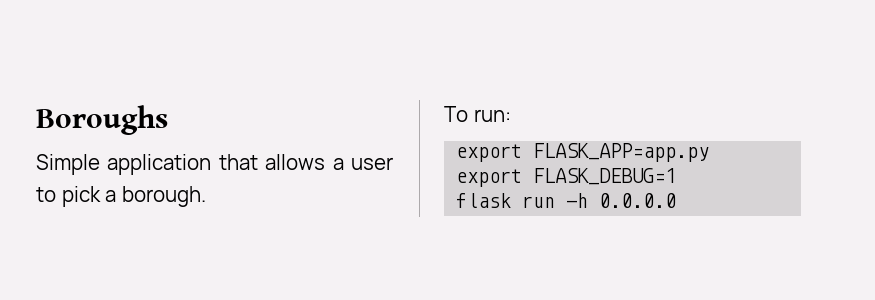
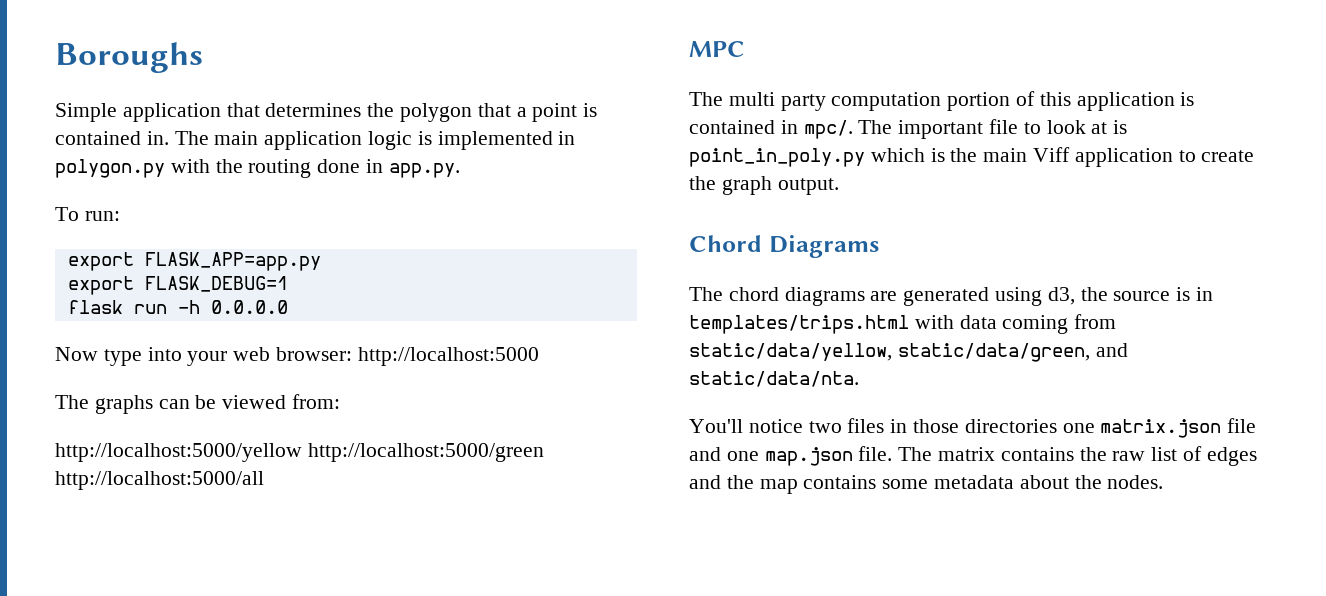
[265,154,393,170] [36,186,206,207] allows a user to pick a borough. -> [265,103,598,122] [55,131,576,150] [55,159,460,178] determines the polygon that a point is contained in. The main application logic is implemented in polygon.py with the routing done in app.py.
(677, 200) none -> [55,347,539,366] [55,394,341,414] [55,443,544,462] [55,471,264,490] [689,41,745,57] [689,91,1195,111] [689,119,1128,139] [689,147,1255,167] [689,176,839,195] [689,235,879,258] [689,287,1214,306] [689,314,1117,334] [689,343,1128,362] [689,371,859,387] [689,418,1257,438] [689,446,1257,466] [689,475,1164,494] // Now type into your web browser: http://localhost:5000 // The graphs can be viewed from: // http://localhost:5000/yellow http://localhost:5000/green http://localhost:5000/all // MPC // The multi party computation portion of this application is contained in mpc/. The important file to look at is point_in_poly.py which is the main Viff application to create the graph output. // Chord Diagrams // The chord diagrams are generated using d3, the source is in templates/trips.html with data coming from static/data/yellow, static/data/green, and static/data/nta. // You'll notice two files in those directories one matrix.json file and one map.json file. The matrix contains the raw list of edges and the map contains some metadata about the nodes.

